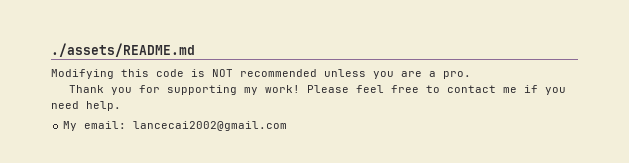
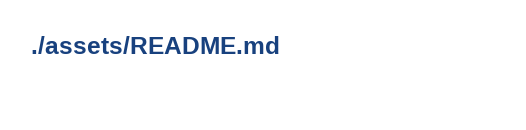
[51,69,471,79] [69,85,567,95] [51,101,121,111] [63,121,288,131] // Modifying this code is NOT recommended unless you are a pro. // Thank you for supporting my work! Please feel free to contact me if you need help. // My email: lancecai2002@gmail.com -> (280, 45) none

